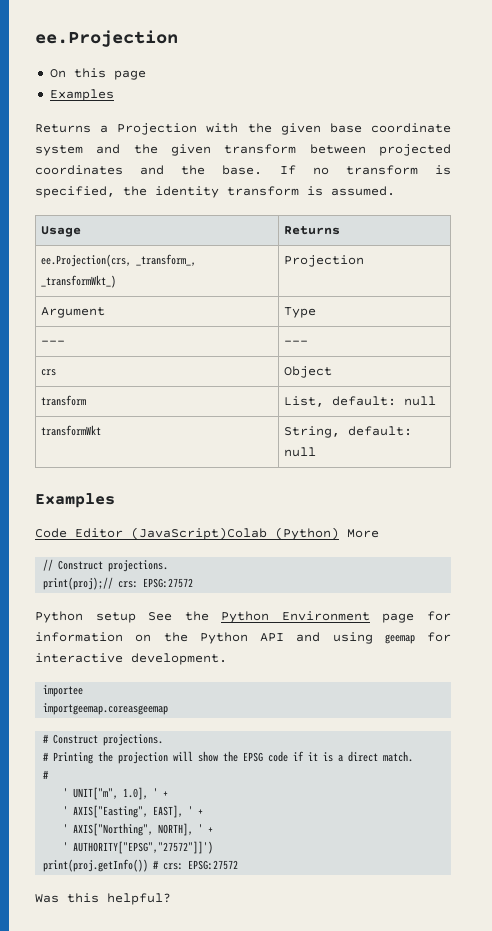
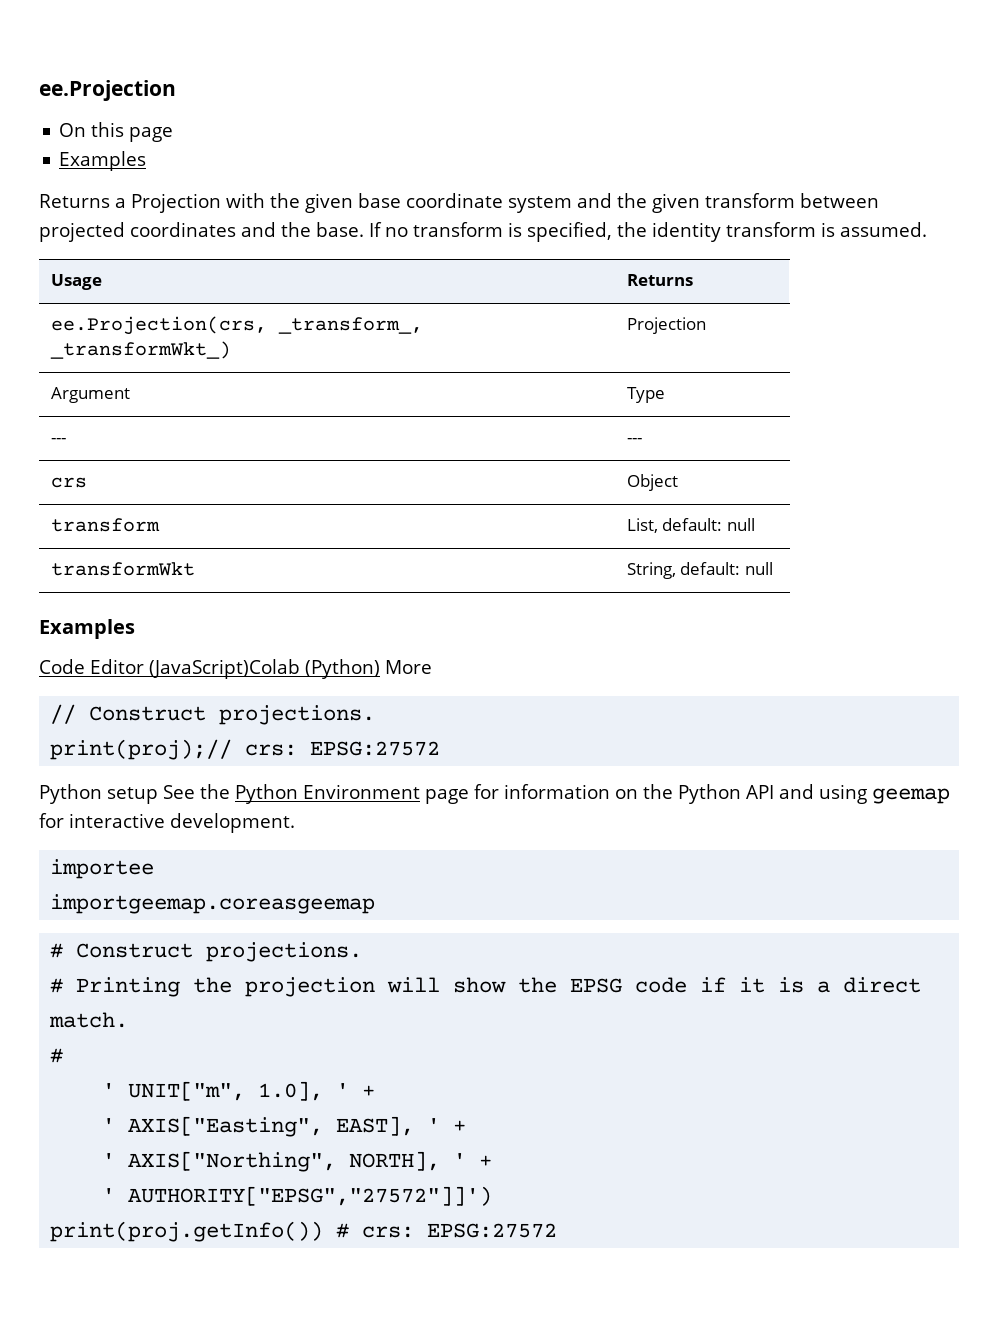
[35,893,171,905] // Was this helpful? -> (558, 1230) none

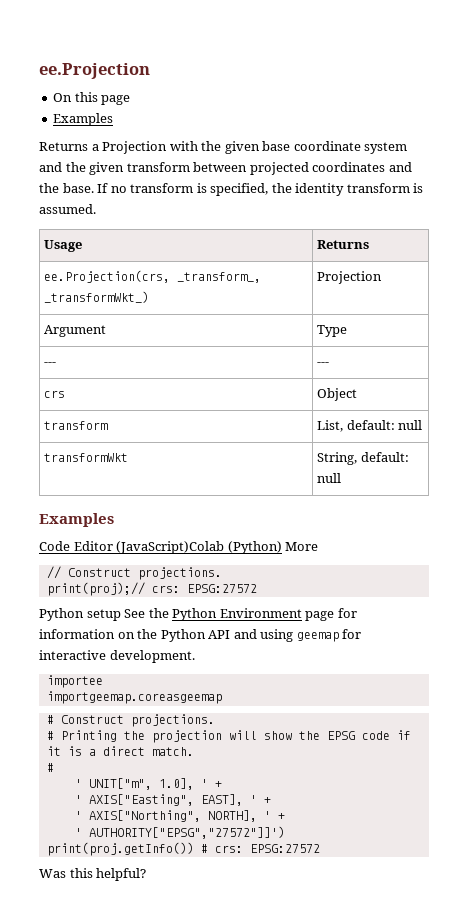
(558, 1230) none -> [39,868,147,881] // Was this helpful?

